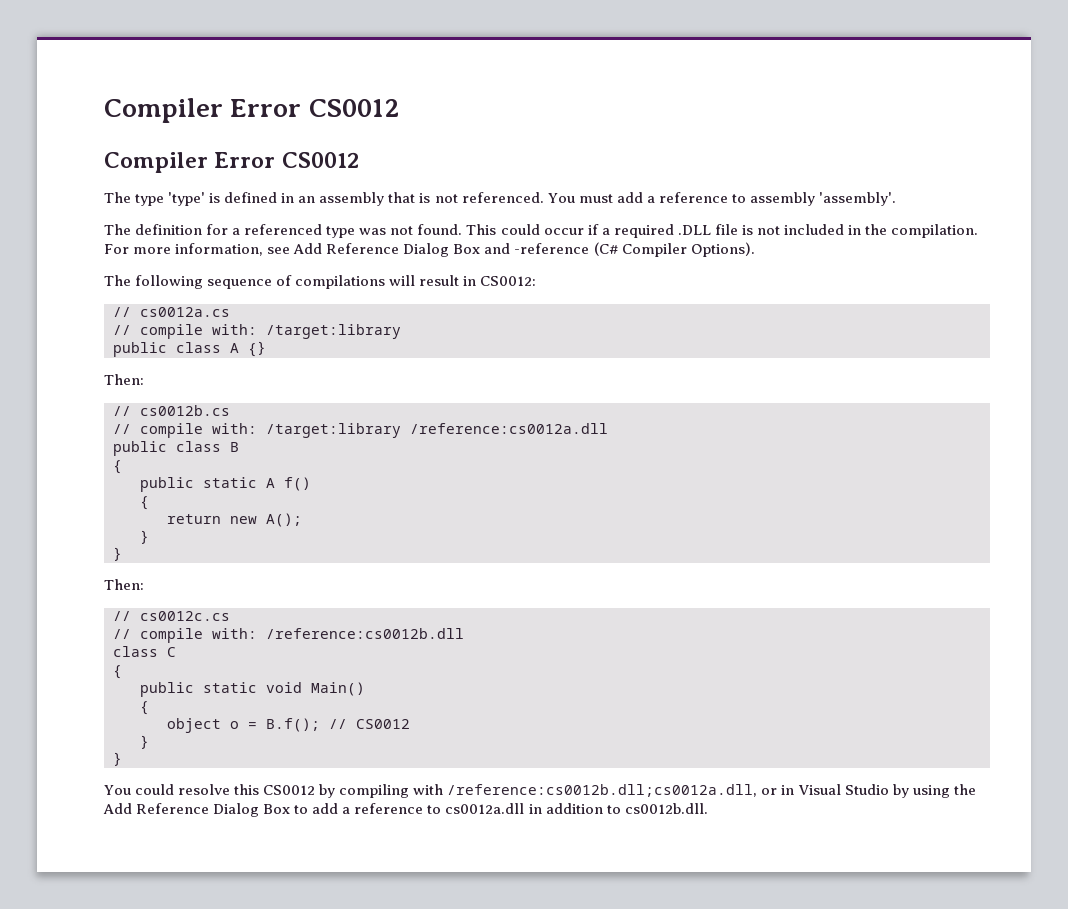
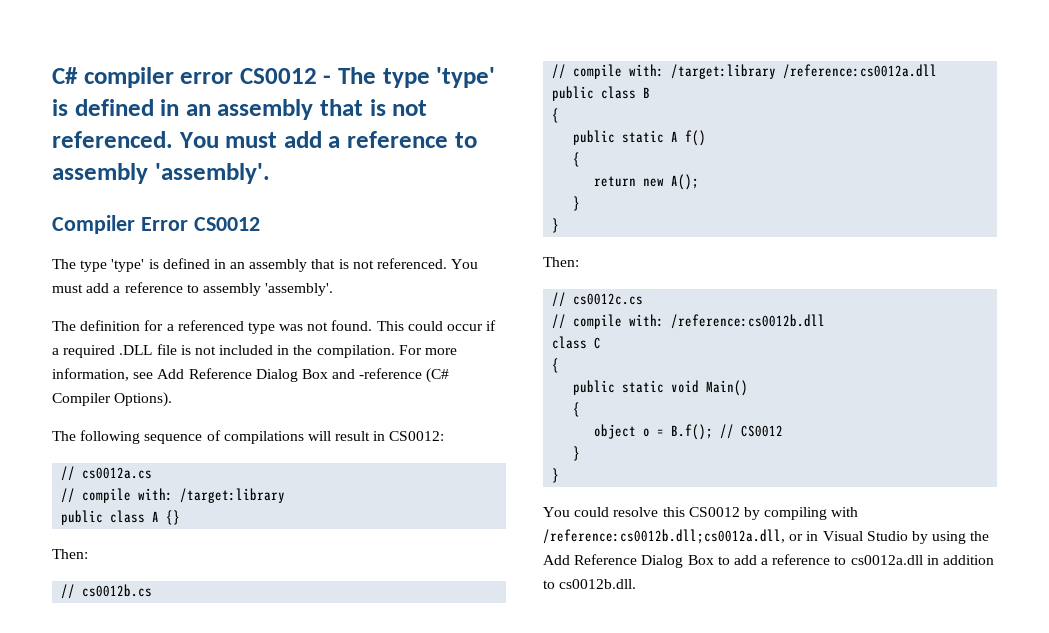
[104,98,399,123] Compiler Error CS0012 -> [52,67,496,88] [52,99,428,120] [52,131,477,148] [52,163,270,184] C# compiler error CS0012 - The type 'type' is defined in an assembly that is not referenced. You must add a reference to assembly 'assembly'.

